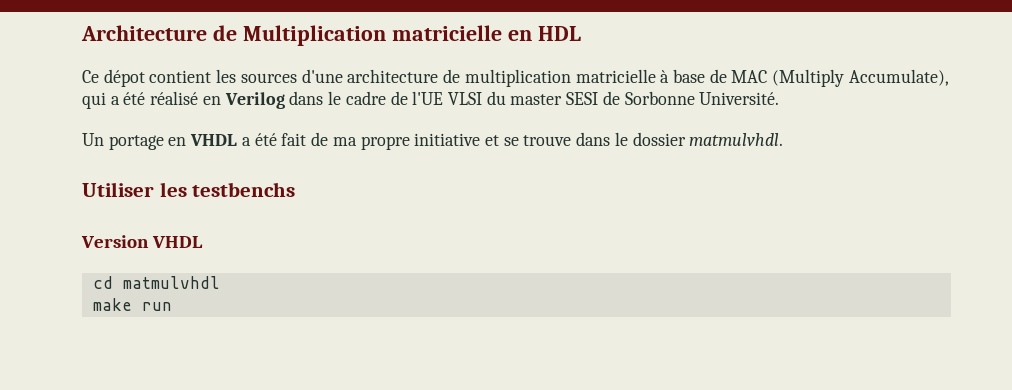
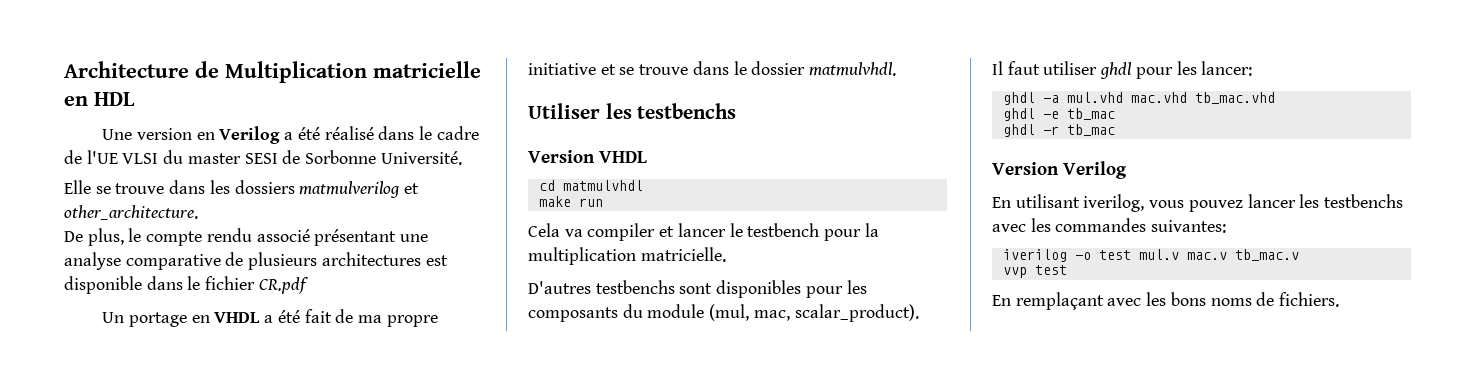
[82,69,949,87] [82,92,106,109] Ce dépot contient les sources d'une architecture de multiplication matricielle à base de MAC (Multiply Accumulate), qui -> [102,126,281,144] Une version en Verilog
[202,92,285,109] en Verilog -> (374, 133) none
(780, 98) none -> [64,180,420,198] [64,205,198,220] [64,228,429,246] [64,252,448,270] [64,276,309,294] // Elle se trouve dans les dossiers matmulverilog et other_architecture. // De plus, le compte rendu associé présentant une analyse comparative de plusieurs architectures est disponible dans le fichier CR.pdf
(172, 306) none -> [528,223,879,241] [528,247,726,265] [528,280,867,298] [528,304,919,322] [992,61,1253,79] [1002,92,1275,105] [1002,108,1115,121] [1002,124,1115,137] [992,161,1128,179] [992,194,1404,212] [992,218,1227,233] [1002,249,1299,262] [1002,265,1067,278] [992,292,1340,310] // Cela va compiler et lancer le testbench pour la multiplication matricielle. // D'autres testbenchs sont disponibles pour les composants du module (mul, mac, scalar_product). // Il faut utiliser ghdl pour les lancer: // ghdl -a mul.vhd mac.vhd tb_mac.vhd // ghdl -e tb_mac // ghdl -r tb_mac // Version Verilog // En utilisant iverilog, vous pouvez lancer les testbenchs avec les commandes suivantes: // iverilog -o test mul.v mac.v tb_mac.v // vvp test // En remplaçant avec les bons noms de fichiers.

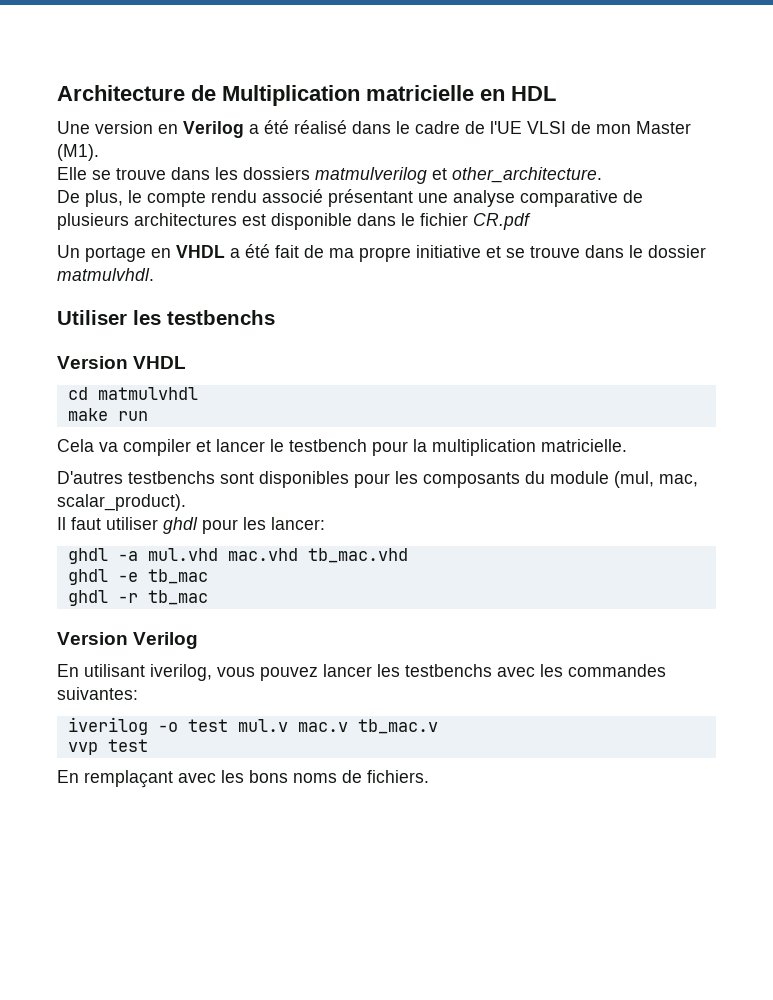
[163,150,462,165] du master SESI de Sorbonne Université. -> [571,121,691,134] [57,144,99,161] de mon Master (M1).

